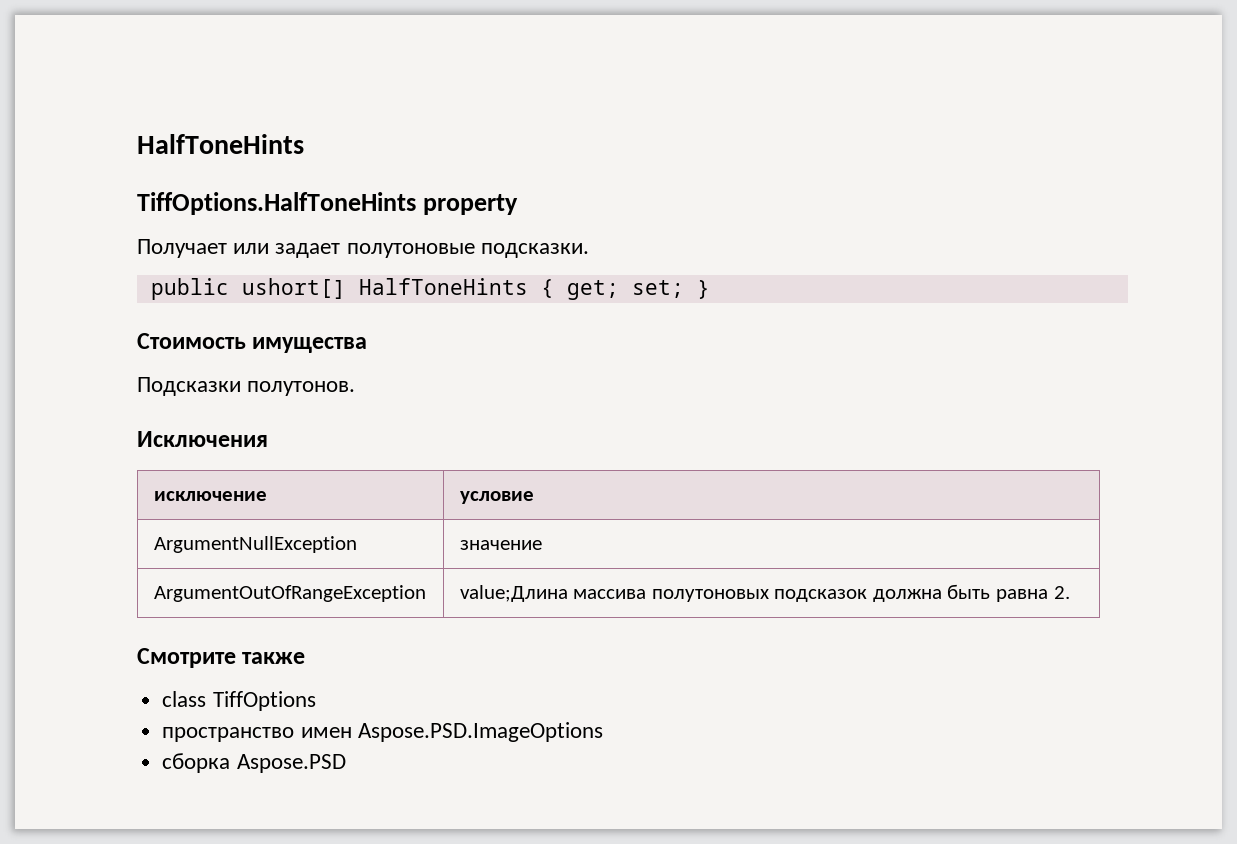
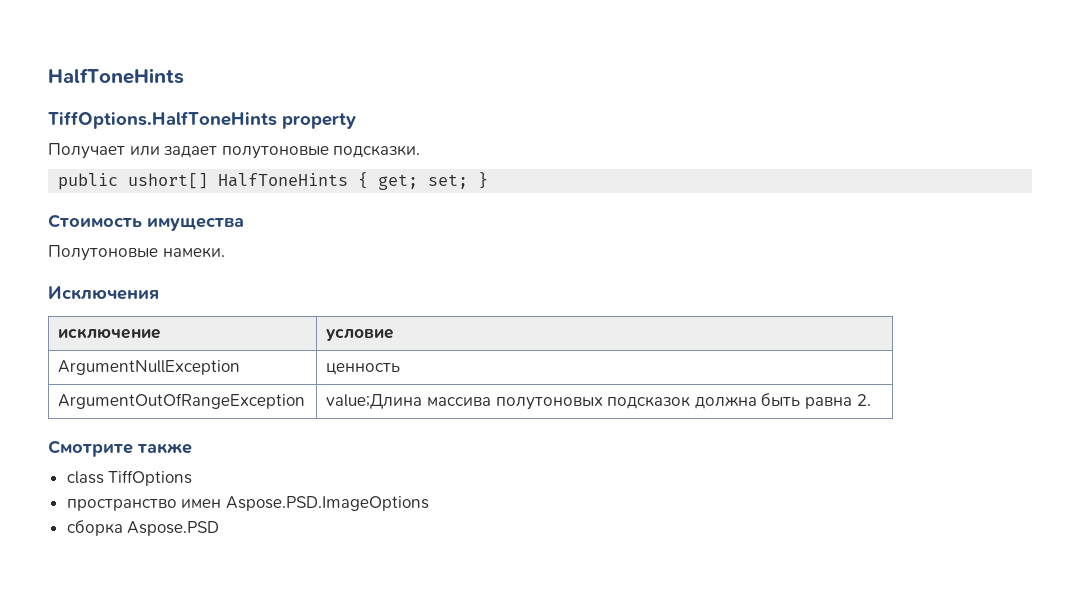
[137,377,356,396] Подсказки полутонов. -> [48,245,225,261] Полутоновые намеки.
[459,540,542,550] значение -> [326,363,401,375] ценность

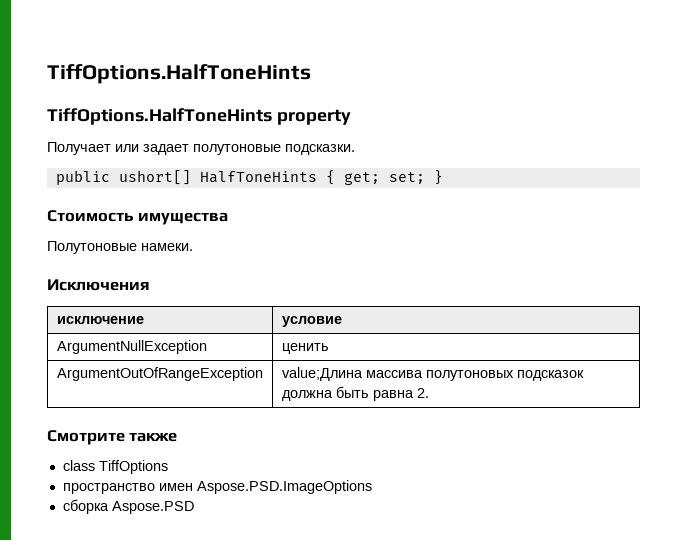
[48,68,184,84] HalfToneHints -> [47,64,311,84] TiffOptions.HalfToneHints
[326,363,401,375] ценность -> [281,343,329,354] ценить

